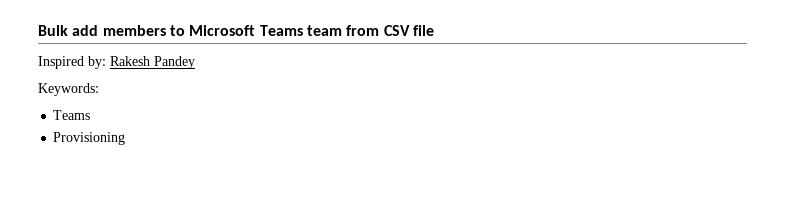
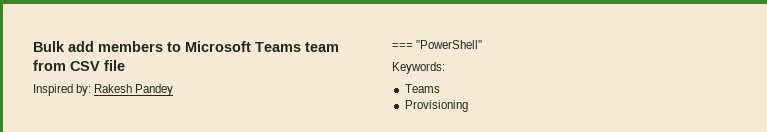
(195, 62) none -> [392,40,483,49] // === "PowerShell"

